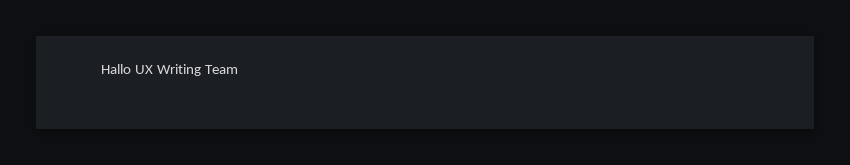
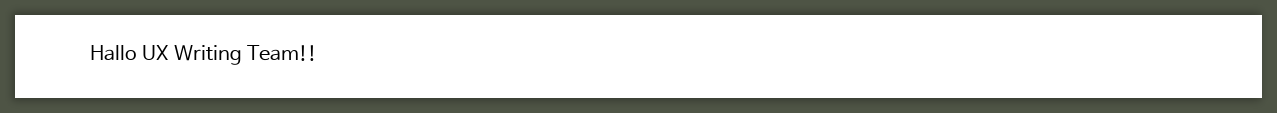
[204,65,238,74] Team -> [246,45,317,61] Team!!

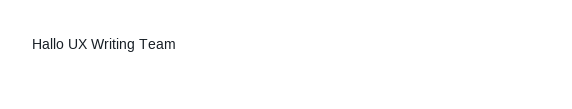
[246,45,317,61] Team!! -> [139,39,176,49] Team

